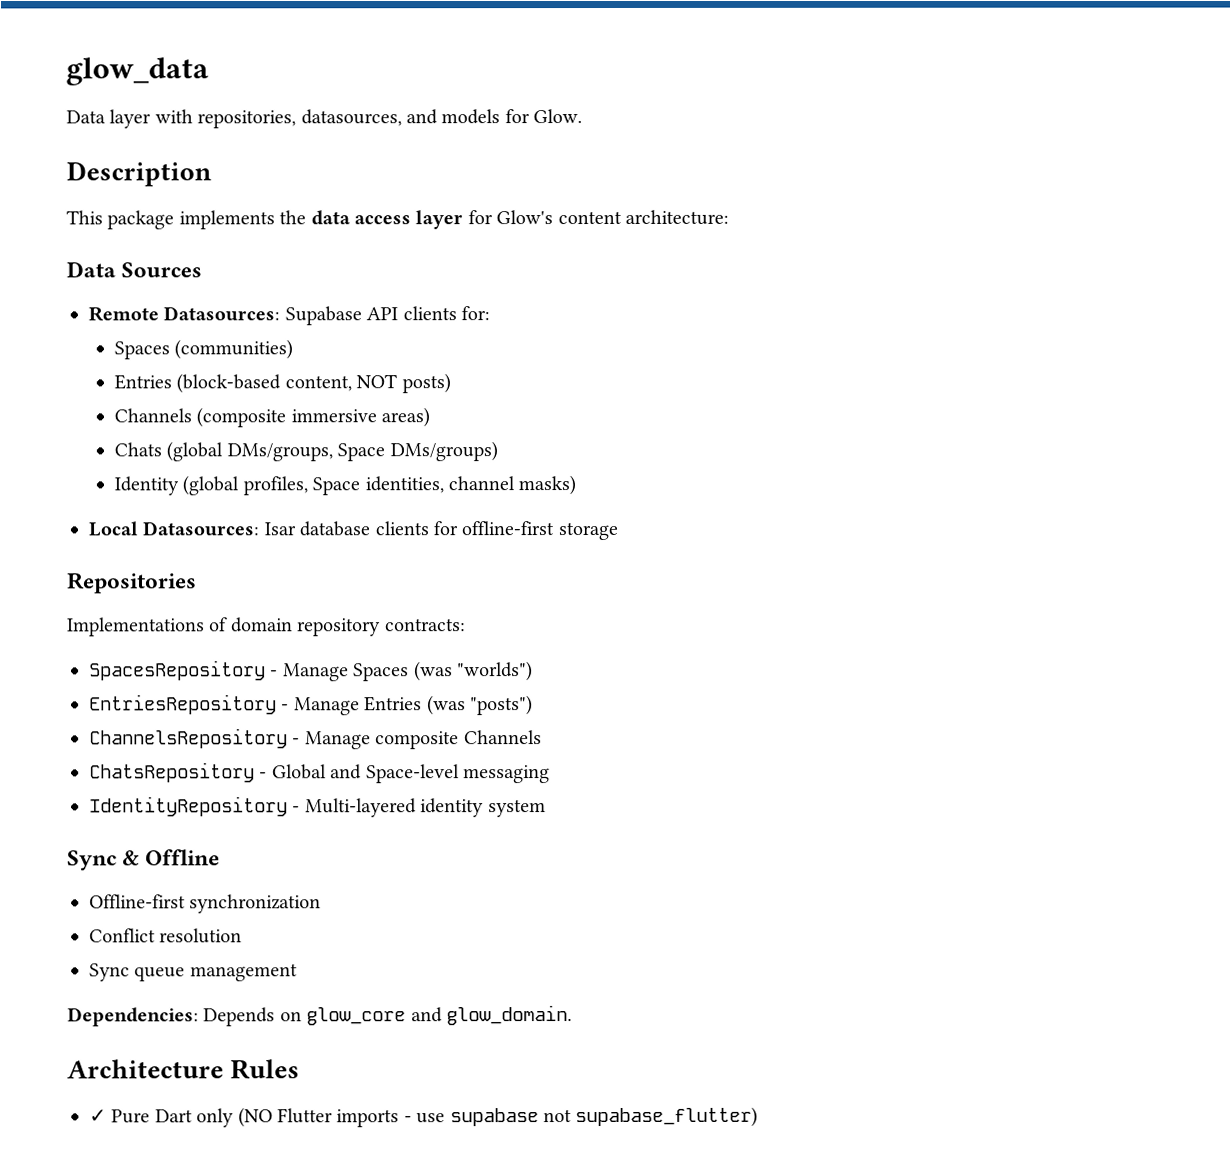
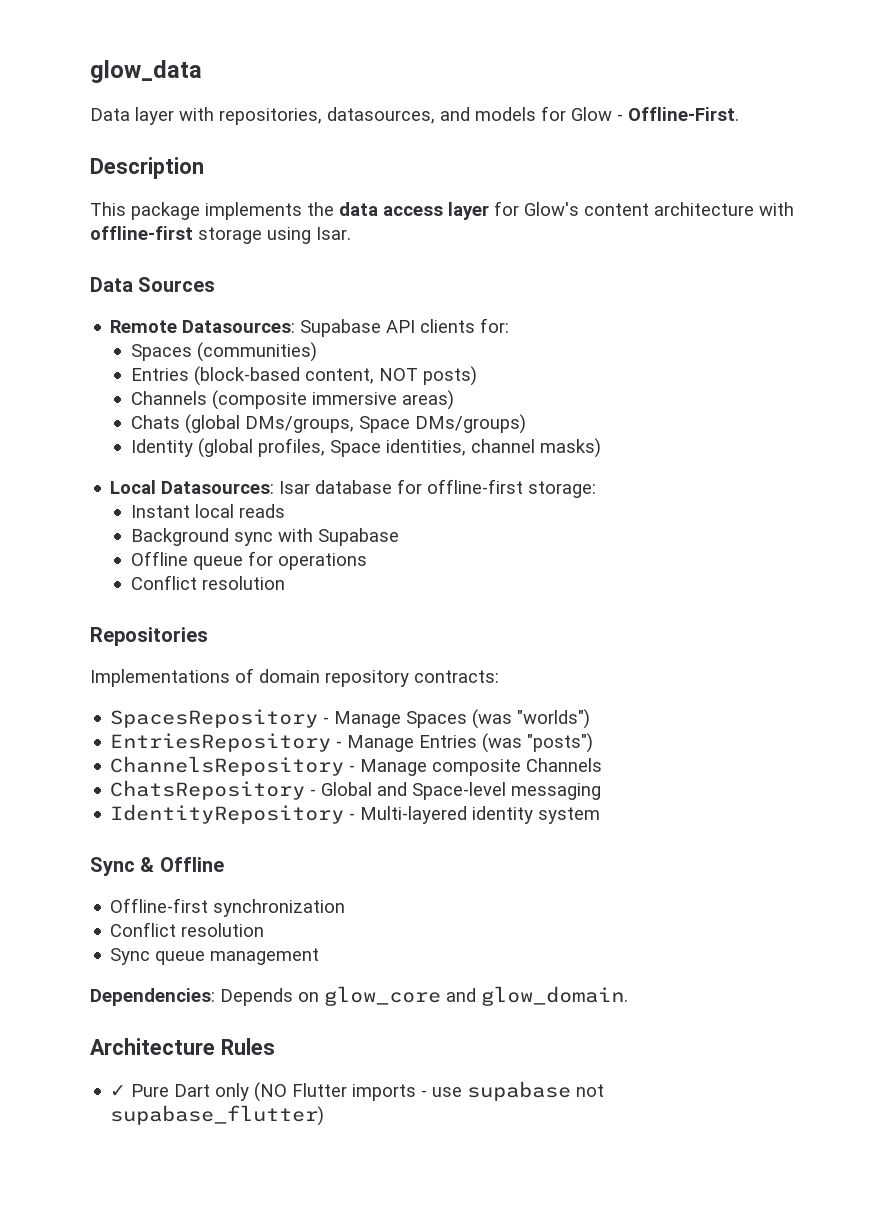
[533,109,583,124] Glow. -> [571,107,739,121] Glow - Offline-First.
[624,209,729,225] architecture: -> [654,202,794,216] [90,226,351,244] architecture with offline-first storage using Isar.
[374,521,429,536] clients -> (393, 487) none
[557,521,618,541] storage -> [528,481,597,498] [131,504,286,518] [131,528,400,546] [131,551,368,570] [131,575,286,590] storage: // Instant local reads // Background sync with Supabase // Offline queue for operations // Conflict resolution

